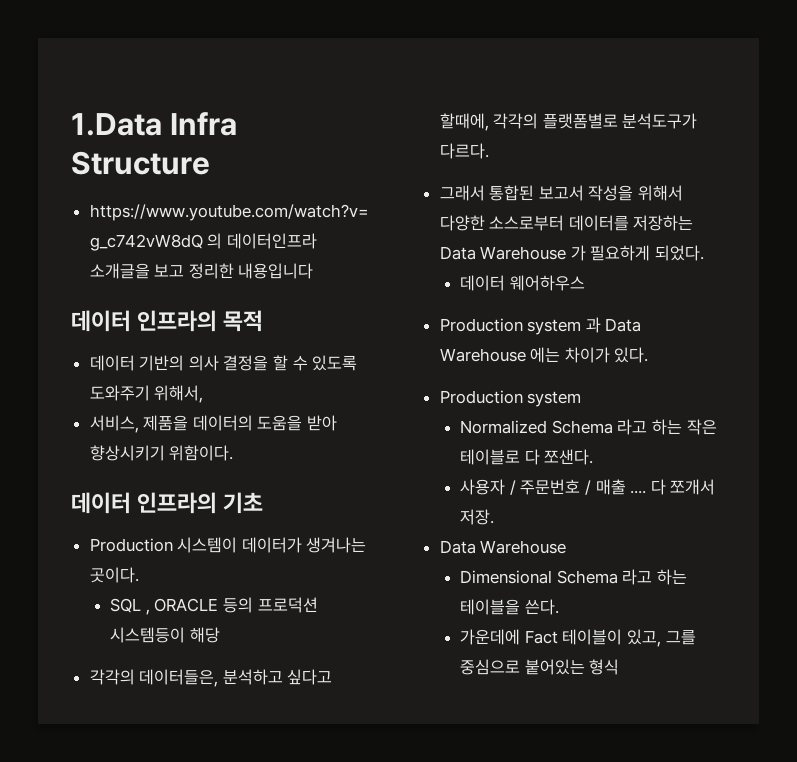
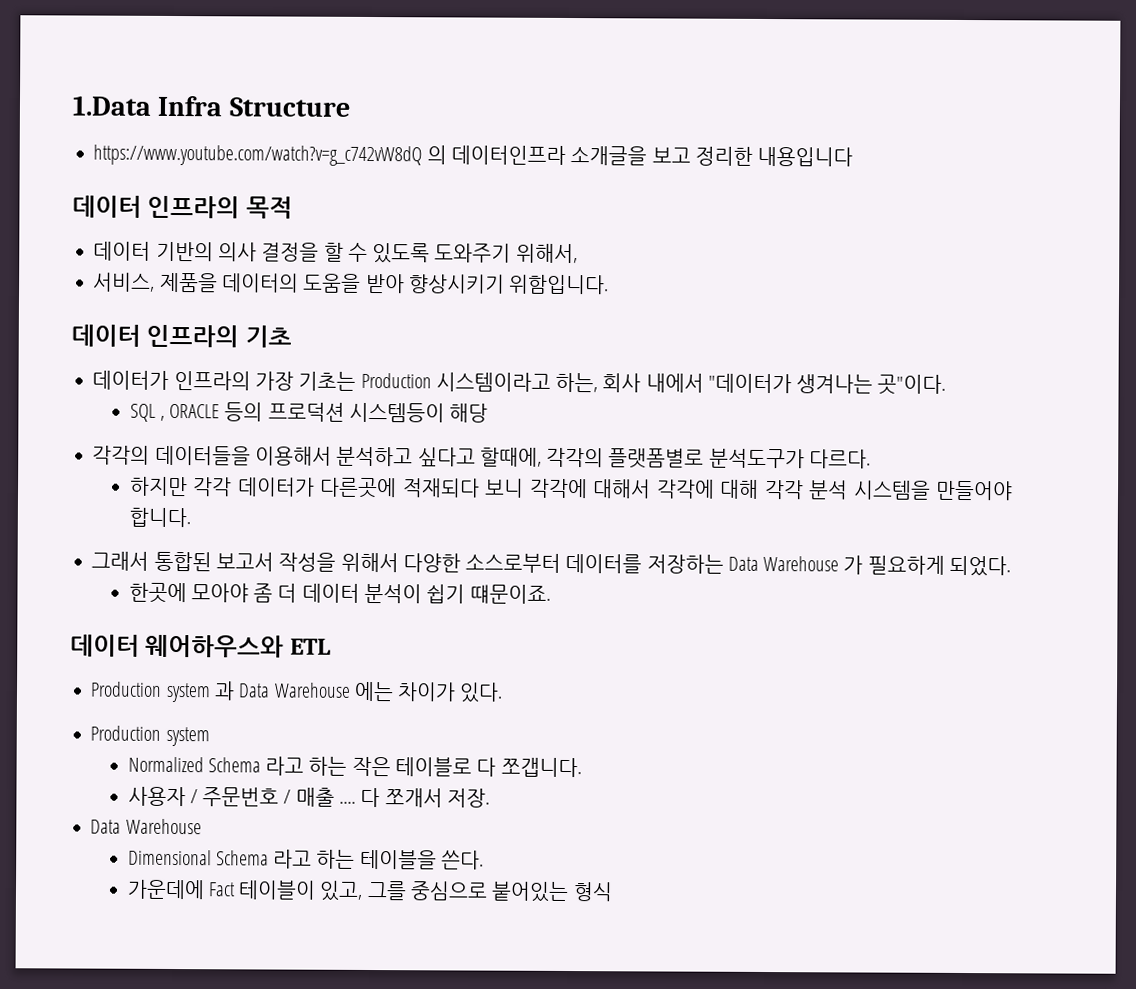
[169,445,234,461] 위함이다. -> [509,274,610,295] 위함입니다.
[89,537,367,553] [89,567,139,583] Production 시스템이 데이터가 생겨나는 곳이다. -> [92,370,947,395] 데이터가 인프라의 가장 기초는 Production 시스템이라고 하는, 회사 내에서 "데이터가 생겨나는 곳"이다.
[139,669,219,687] 데이터들은, -> [154,445,332,466] 데이터들을 이용해서
(489, 151) none -> [128,476,1014,501] [128,507,191,528] // 하지만 각각 데이터가 다른곳에 적재되다 보니 각각에 대해서 각각에 대해 각각 분석 시스템을 만들어야 합니다.
[460,275,585,291] 데이터 웨어하우스 -> [128,582,551,604] [70,634,331,658] 한곳에 모아야 좀 더 데이터 분석이 쉽기 떄문이죠. // 데이터 웨어하우스와 ETL
[544,449,594,465] 쪼샌다. -> [500,757,582,778] 쪼갭니다.

